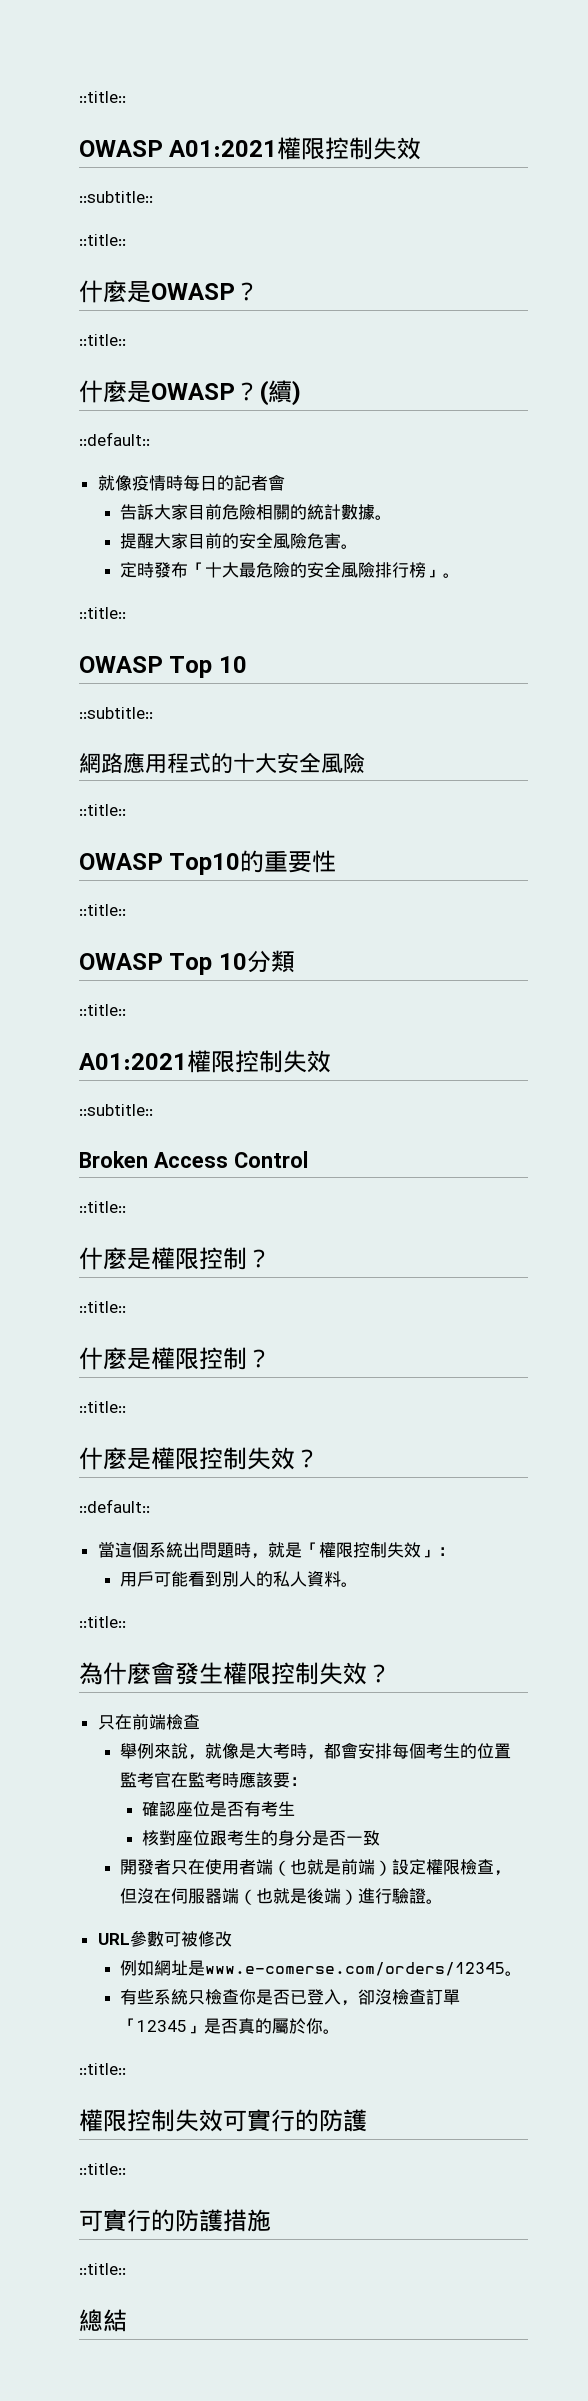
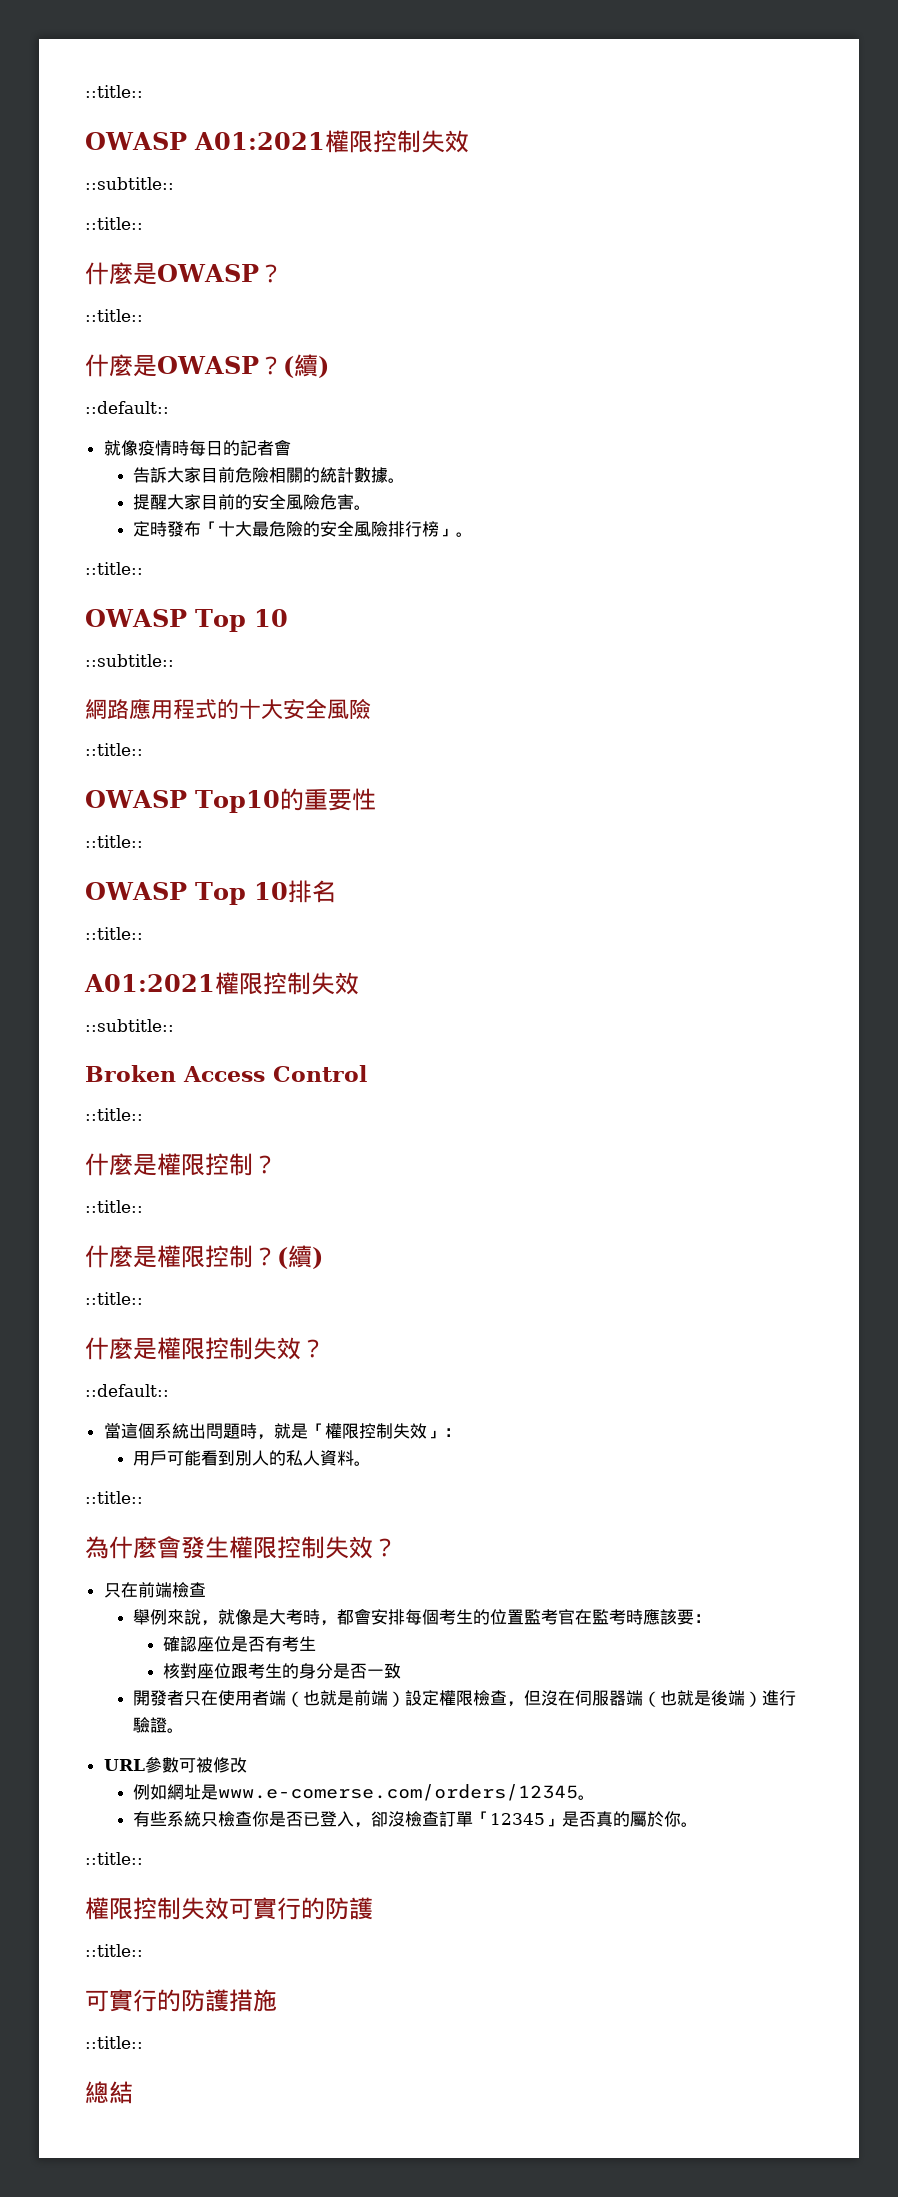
[246,950,295,973] 分類 -> [287,880,336,903] 排名
(271, 1358) none -> [277,1245,323,1269] (續)

